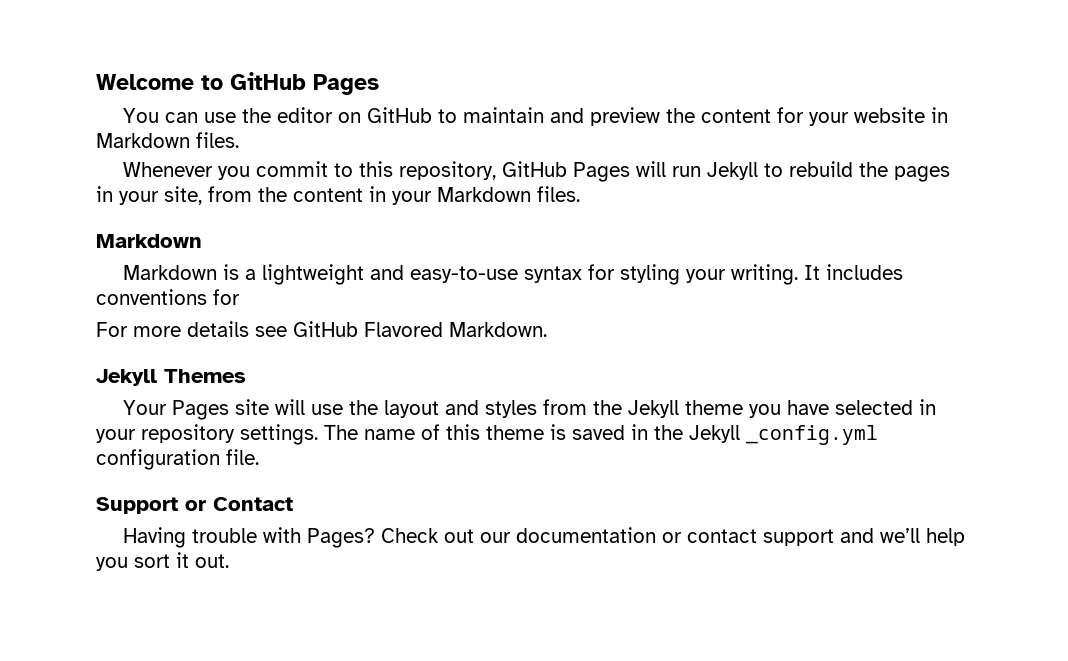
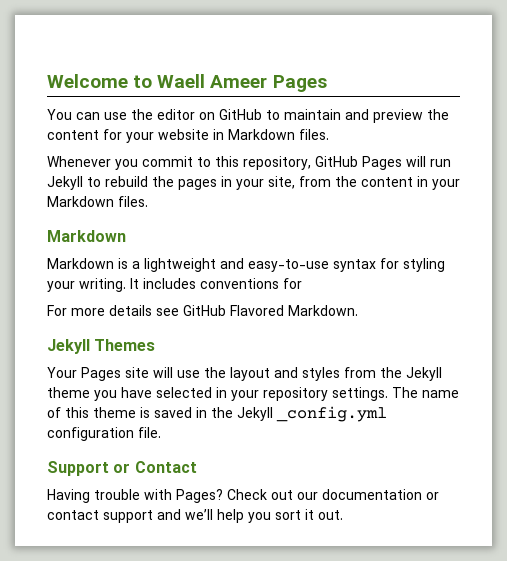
[230,72,306,90] GitHub -> [157,74,268,88] Waell Ameer

